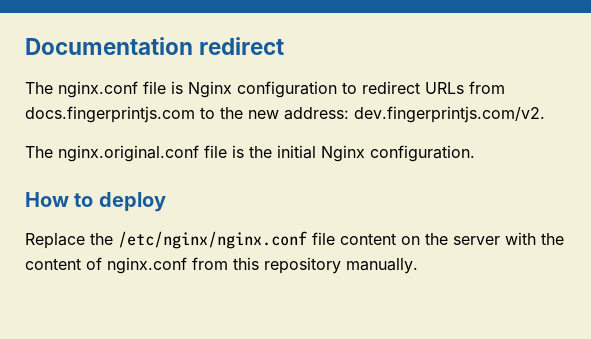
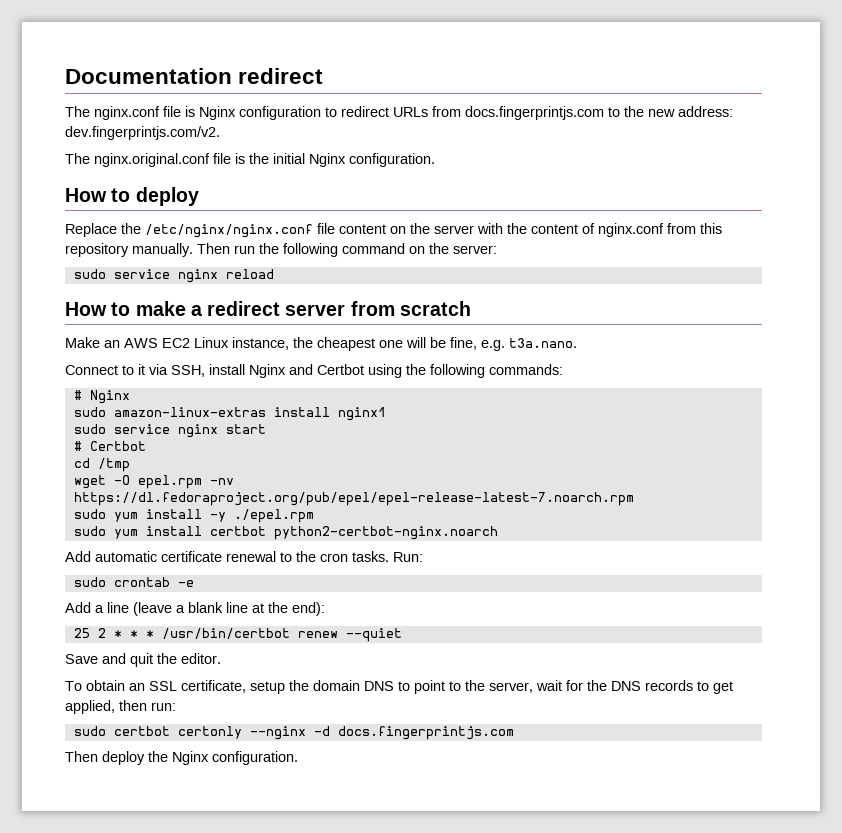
(418, 266) none -> [197,243,497,257] [73,269,274,283] [65,301,471,316] [65,337,577,351] [65,364,563,378] [73,390,130,404] [73,407,386,421] [73,424,266,438] [73,441,146,451] [73,458,130,472] [73,475,234,489] [73,492,634,506] [73,509,314,523] [73,526,498,540] [65,551,423,562] [73,577,194,587] [65,602,325,616] [73,628,402,642] [65,653,221,667] [65,680,733,694] [65,700,176,714] [73,726,514,740] [65,751,298,765] Then run the following command on the server: // sudo service nginx reload // How to make a redirect server from scratch // Make an AWS EC2 Linux instance, the cheapest one will be fine, e.g. t3a.nano. // Connect to it via SSH, install Nginx and Certbot using the following commands: // # Nginx // sudo amazon-linux-extras install nginx1 // sudo service nginx start // # Certbot // cd /tmp // wget -O epel.rpm –nv https://dl.fedoraproject.org/pub/epel/epel-release-latest-7.noarch.rpm // sudo yum install -y ./epel.rpm // sudo yum install certbot python2-certbot-nginx.noarch // Add automatic certificate renewal to the cron tasks. Run: // sudo crontab -e // Add a line (leave a blank line at the end): // 25 2 * * * /usr/bin/certbot renew --quiet // Save and quit the editor. // To obtain an SSL certificate, setup the domain DNS to point to the server, wait for the DNS records to get applied, then run: // sudo certbot certonly --nginx -d docs.fingerprintjs.com // Then deploy the Nginx configuration.

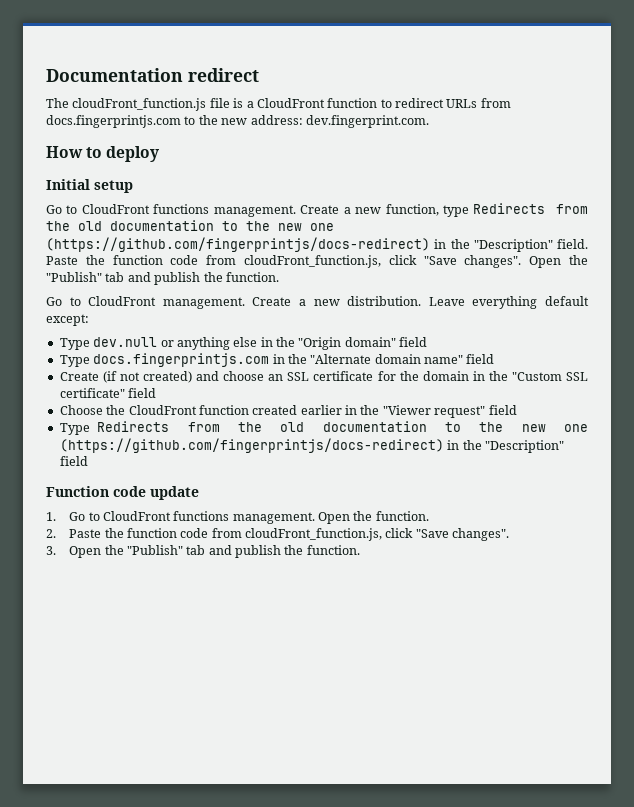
[94,106,321,120] nginx.conf file is Nginx configuration -> [72,98,378,111] cloudFront_function.js file is a CloudFront function
[65,126,220,140] [65,153,435,167] [65,187,199,206] [65,223,722,238] [65,243,497,257] [73,269,274,283] [65,301,471,316] [65,337,577,351] [65,364,563,378] [73,390,130,404] [73,407,386,421] [73,424,266,438] [73,441,146,451] [73,458,130,472] [73,475,234,489] [73,492,634,506] [73,509,314,523] [73,526,498,540] [65,551,423,562] [73,577,194,587] [65,602,325,616] [73,628,402,642] [65,653,221,667] [65,680,733,694] [65,700,176,714] [73,726,514,740] [65,751,298,765] dev.fingerprintjs.com/v2. // The nginx.original.conf file is the initial Nginx configuration. // How to deploy // Replace the /etc/nginx/nginx.conf file content on the server with the content of nginx.conf from this repository manually. Then run the following command on the server: // sudo service nginx reload // How to make a redirect server from scratch // Make an AWS EC2 Linux instance, the cheapest one will be fine, e.g. t3a.nano. // Connect to it via SSH, install Nginx and Certbot using the following commands: // # Nginx // sudo amazon-linux-extras install nginx1 // sudo service nginx start // # Certbot // cd /tmp // wget -O epel.rpm –nv https://dl.fedoraproject.org/pub/epel/epel-release-latest-7.noarch.rpm // sudo yum install -y ./epel.rpm // sudo yum install certbot python2-certbot-nginx.noarch // Add automatic certificate renewal to the cron tasks. Run: // sudo crontab -e // Add a line (leave a blank line at the end): // 25 2 * * * /usr/bin/certbot renew --quiet // Save and quit the editor. // To obtain an SSL certificate, setup the domain DNS to point to the server, wait for the DNS records to get applied, then run: // sudo certbot certonly --nginx -d docs.fingerprintjs.com // Then deploy the Nginx configuration. -> [305,115,429,128] [46,146,160,162] [46,179,133,193] [46,203,588,217] [46,220,334,231] [46,237,588,252] [46,255,588,268] [46,272,279,285] [46,296,590,309] [46,314,89,326] [59,337,428,350] [59,353,495,367] [59,371,588,383] [59,388,157,398] [59,405,517,418] [59,421,588,435] [59,438,564,453] [59,456,88,466] [46,486,199,500] [46,511,429,524] [46,528,510,541] [46,545,360,558] dev.fingerprint.com. // How to deploy // Initial setup // Go to CloudFront functions management. Create a new function, type Redirects from the old documentation to the new one (https://github.com/fingerprintjs/docs-redirect) in the "Description" field. Paste the function code from cloudFront_function.js, click "Save changes". Open the "Publish" tab and publish the function. // Go to CloudFront management. Create a new distribution. Leave everything default except: // Type dev.null or anything else in the "Origin domain" field // Type docs.fingerprintjs.com in the "Alternate domain name" field // Create (if not created) and choose an SSL certificate for the domain in the "Custom SSL certificate" field // Choose the CloudFront function created earlier in the "Viewer request" field // Type Redirects from the old documentation to the new one (https://github.com/fingerprintjs/docs-redirect) in the "Description" field // Function code update // 1. Go to CloudFront functions management. Open the function. // 2. Paste the function code from cloudFront_function.js, click "Save changes". // 3. Open the "Publish" tab and publish the function.

